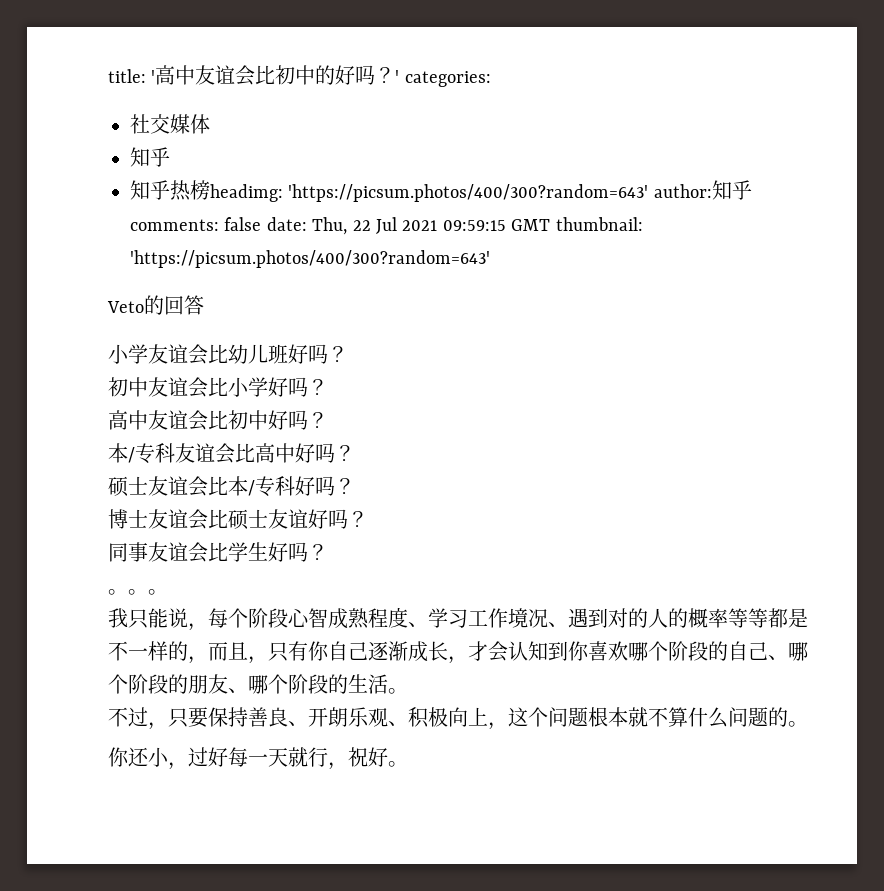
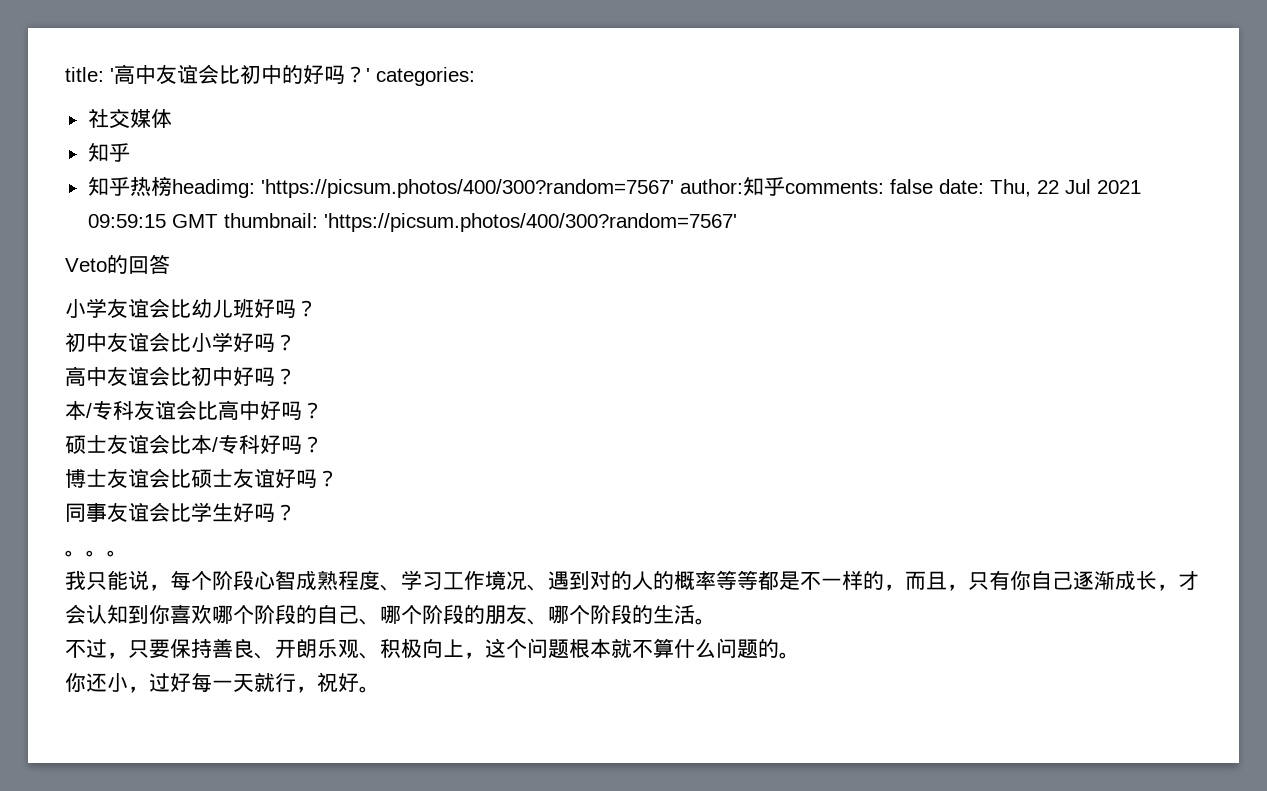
[288,184,649,202] 'https://picsum.photos/400/300?random=643' -> [260,179,674,198] 'https://picsum.photos/400/300?random=7567'
[130,250,490,268] 'https://picsum.photos/400/300?random=643' -> [323,213,737,232] 'https://picsum.photos/400/300?random=7567'

